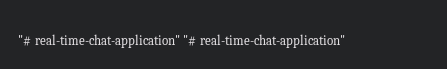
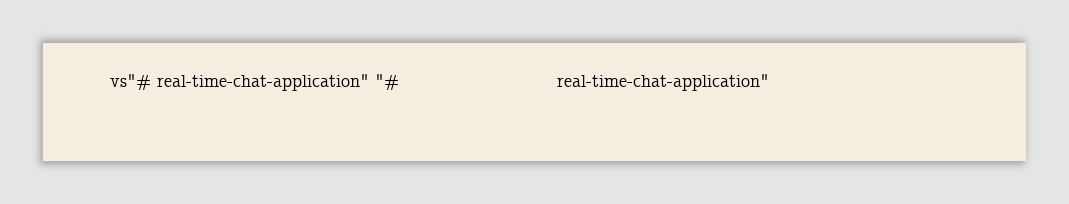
[18,35,31,46] "# -> [110,74,151,91] vs"#

